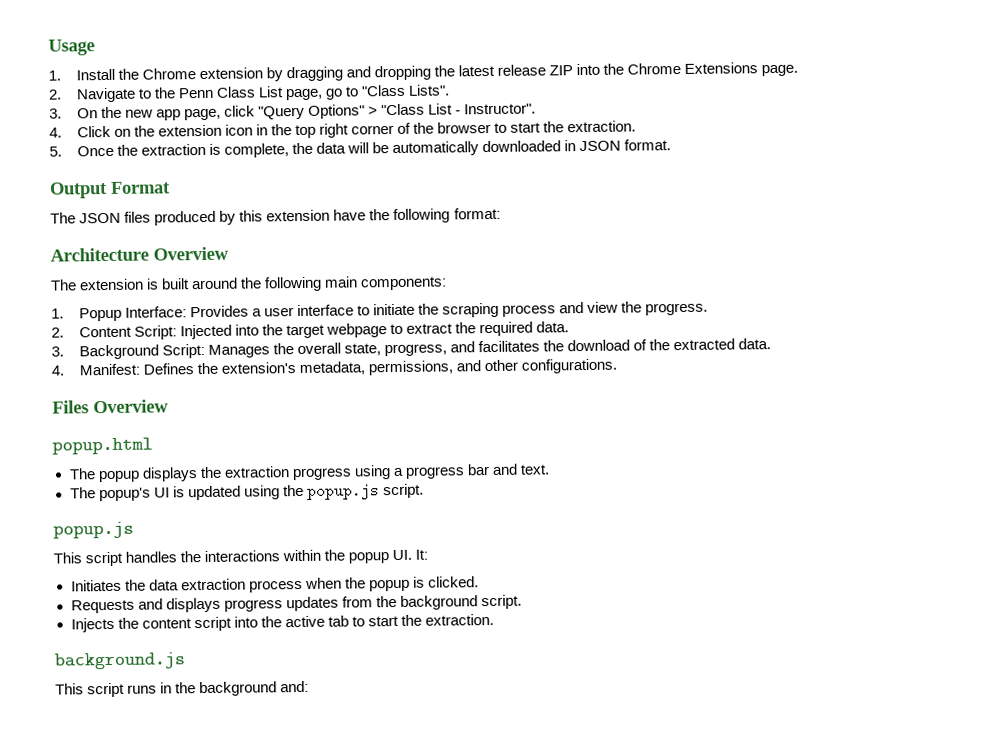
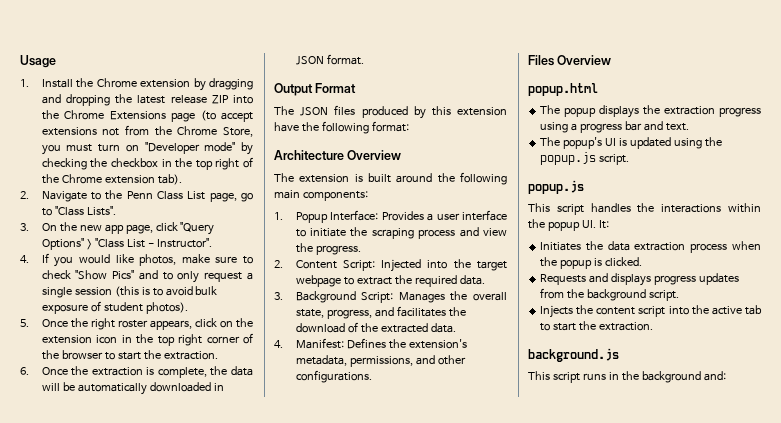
[761,64,799,77] page. -> [171,110,253,122] [41,125,254,137] [41,142,253,155] [41,157,254,170] [41,174,182,185] page (to accept extensions not from the Chrome Store, you must turn on "Developer mode" by checking the checkbox in the top right of the Chrome extension tab).
[76,125,111,138] Click -> [41,253,254,267] [41,270,253,283] [41,286,218,298] [41,301,188,314] [20,318,217,330] If you would like photos, make sure to check "Show Pics" and to only request a single session (this is to avoid bulk exposure of student photos). // 5. Once the right roster appears, click
[49,146,62,157] 5. -> [20,367,29,375] 6.

